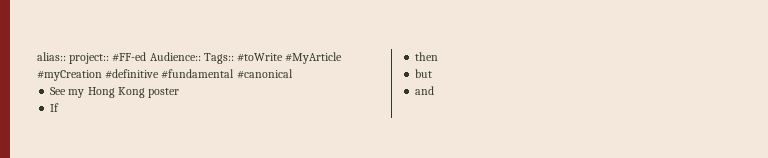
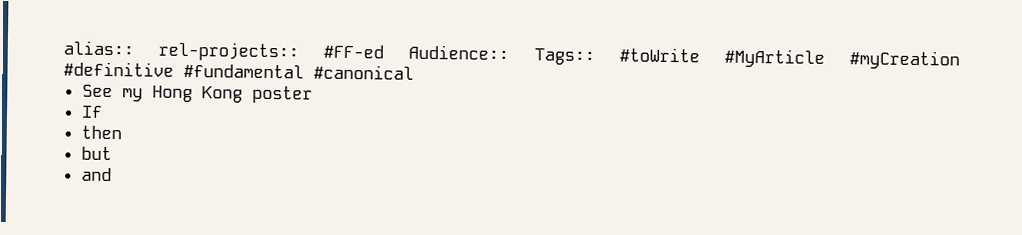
[69,53,110,64] project:: -> [158,41,300,62] rel-projects::

